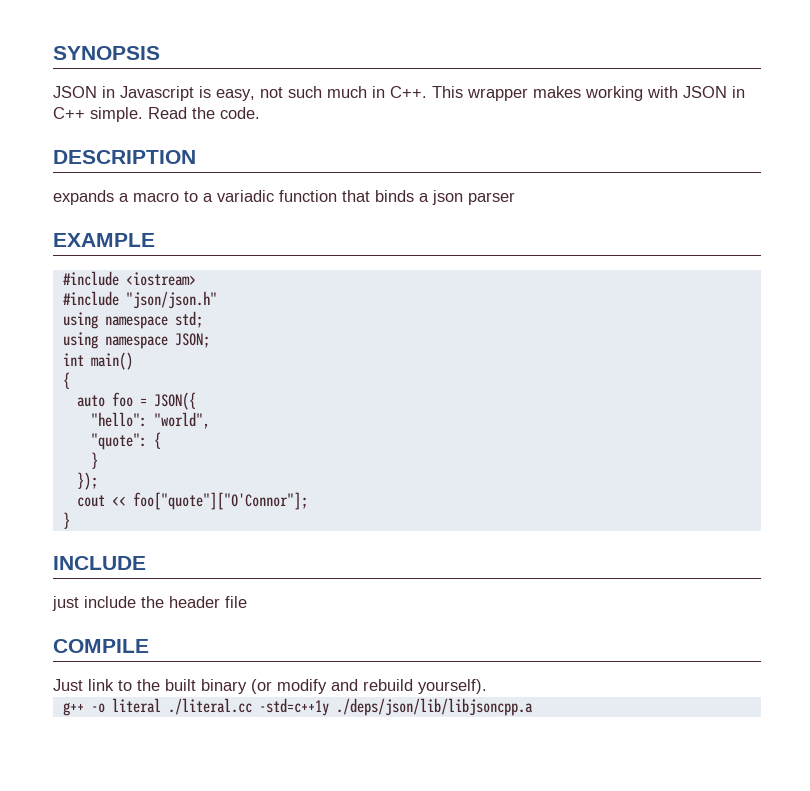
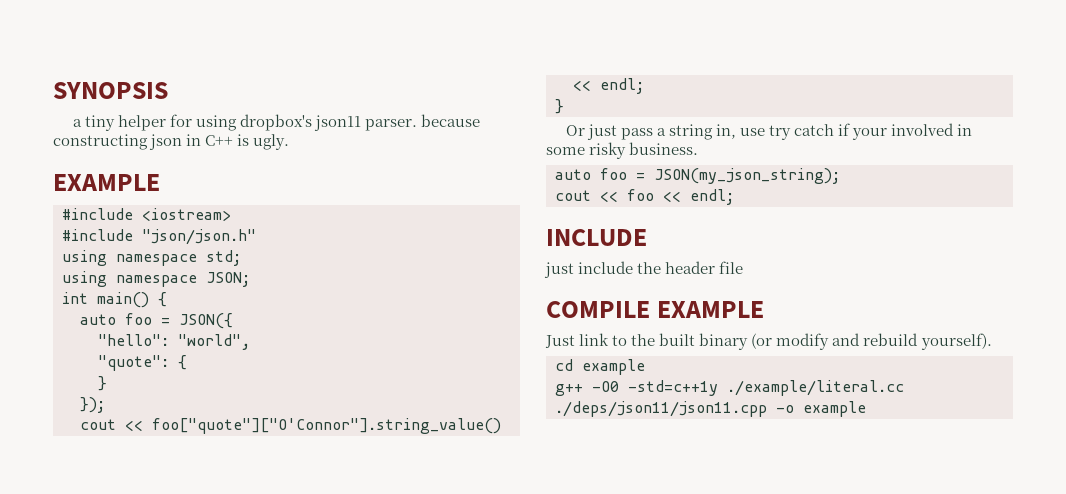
[53,86,745,101] [53,107,260,122] [53,150,196,164] [53,190,515,205] JSON in Javascript is easy, not such much in C++. This wrapper makes working with JSON in C++ simple. Read the code. // DESCRIPTION // expands a macro to a variadic function that binds a json parser -> [72,114,480,131] [53,134,290,150] a tiny helper for using dropbox's json11 parser. because constructing json in C++ is ugly.
(133, 361) // -> (149, 300) none
[132,492,308,510] [62,512,70,529] foo["quote"]["O'Connor"]; // } -> [152,418,501,434] [573,78,644,94] [555,99,564,114] [565,123,973,140] [546,142,699,159] [555,168,840,184] [555,189,734,205] foo["quote"]["O'Connor"].string_value() << endl; // } // Or just pass a string in, use try catch if your involved in some risky business. // auto foo = JSON(my_json_string); // cout << foo << endl;
(149, 646) none -> [657,301,765,318] EXAMPLE
(487, 686) none -> [555,359,645,375] // cd example
[90,698,533,716] -o literal ./literal.cc -std=c++1y ./deps/json/lib/libjsoncpp.a -> [592,380,904,396] [555,401,866,417] -O0 -std=c++1y ./example/literal.cc ./deps/json11/json11.cpp -o example

